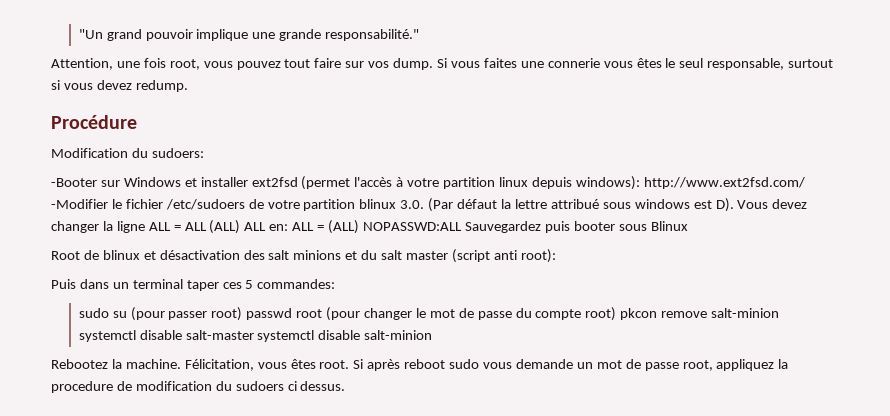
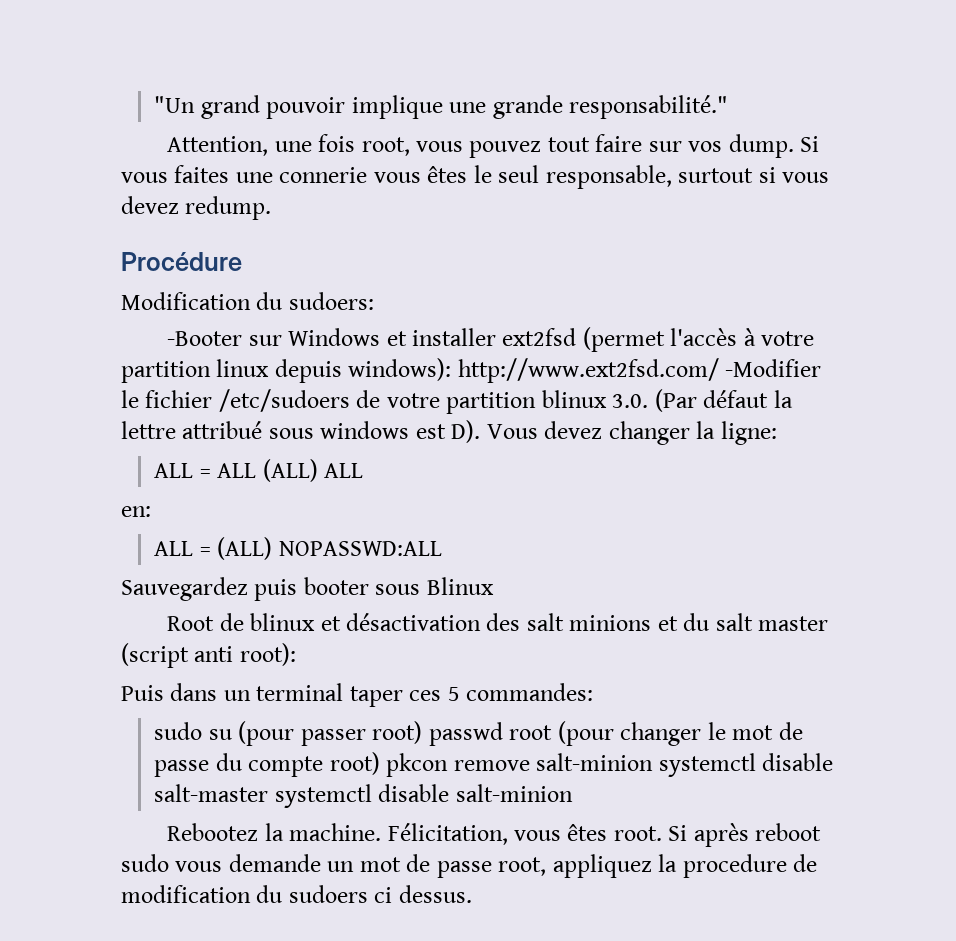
[116,221,145,233] ligne -> [720,421,777,445] ligne: //
(267, 226) none -> (364, 470) //
(289, 227) none -> (151, 511) //
(462, 226) none -> (442, 548) //

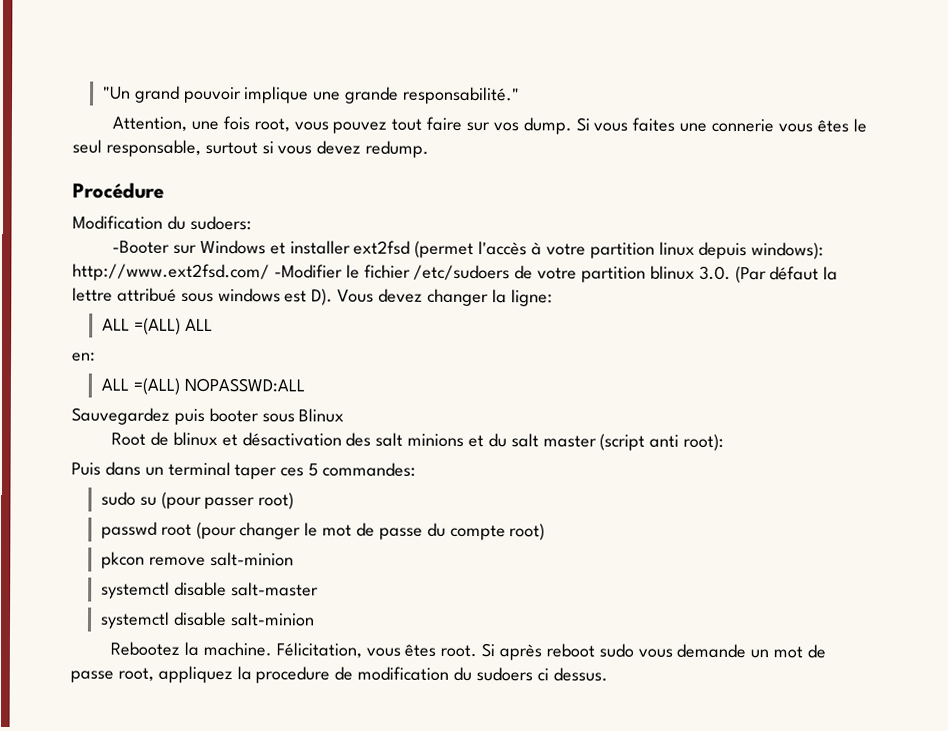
[199,459,318,482] = ALL (ALL) -> [133,317,181,335] =(ALL)
[199,537,273,560] = (ALL) -> [132,377,180,395] =(ALL)
(423, 732) none -> (295, 501) //
(380, 763) none -> (546, 532) //
(654, 762) none -> (294, 559) //
(269, 793) none -> (319, 589) //

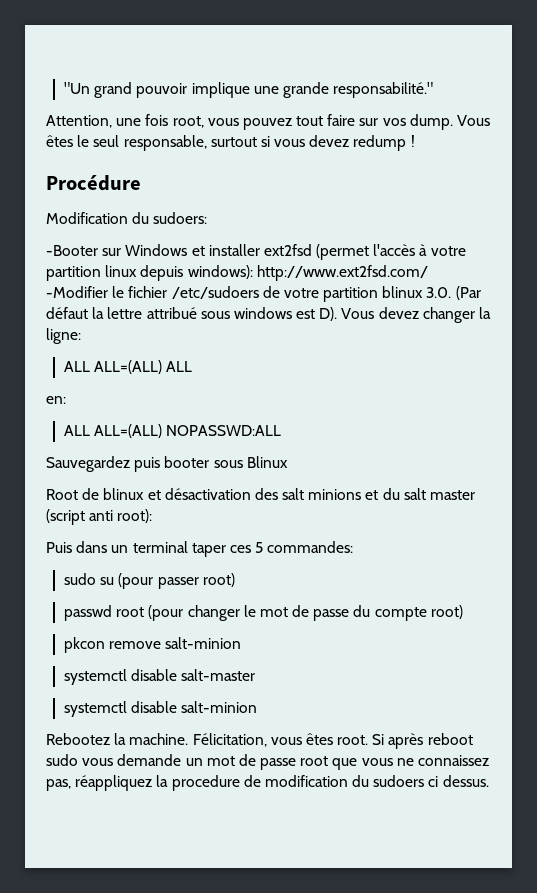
[575,117,813,133] Si vous faites une connerie vous -> [457,115,491,126] Vous
[365,140,430,158] redump. -> [353,135,415,151] redump !
[133,317,181,335] =(ALL) -> [94,360,163,374] ALL=(ALL)
[132,377,180,395] =(ALL) -> [94,424,163,438] ALL=(ALL)
[117,665,233,684] root, appliquez -> [300,755,490,770] [46,775,153,791] root que vous ne connaissez pas, réappliquez

